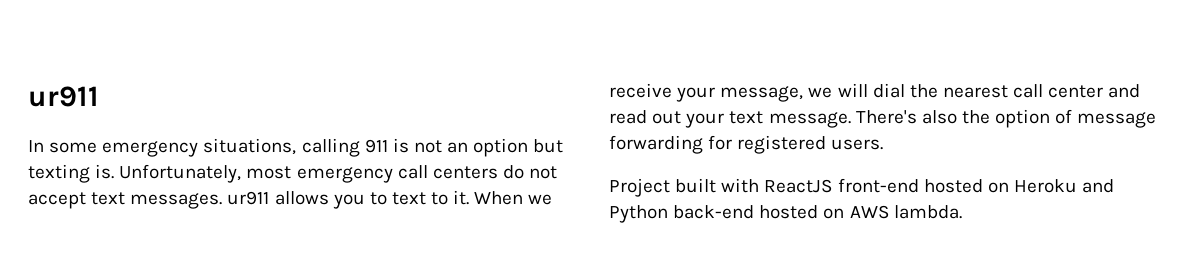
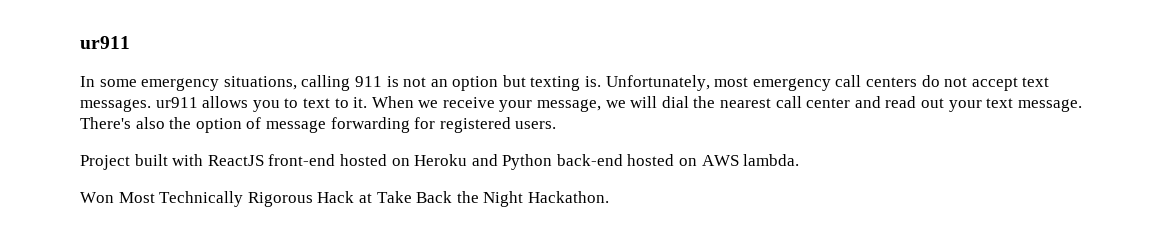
(962, 212) none -> [80,191,609,207] // Won Most Technically Rigorous Hack at Take Back the Night Hackathon.

